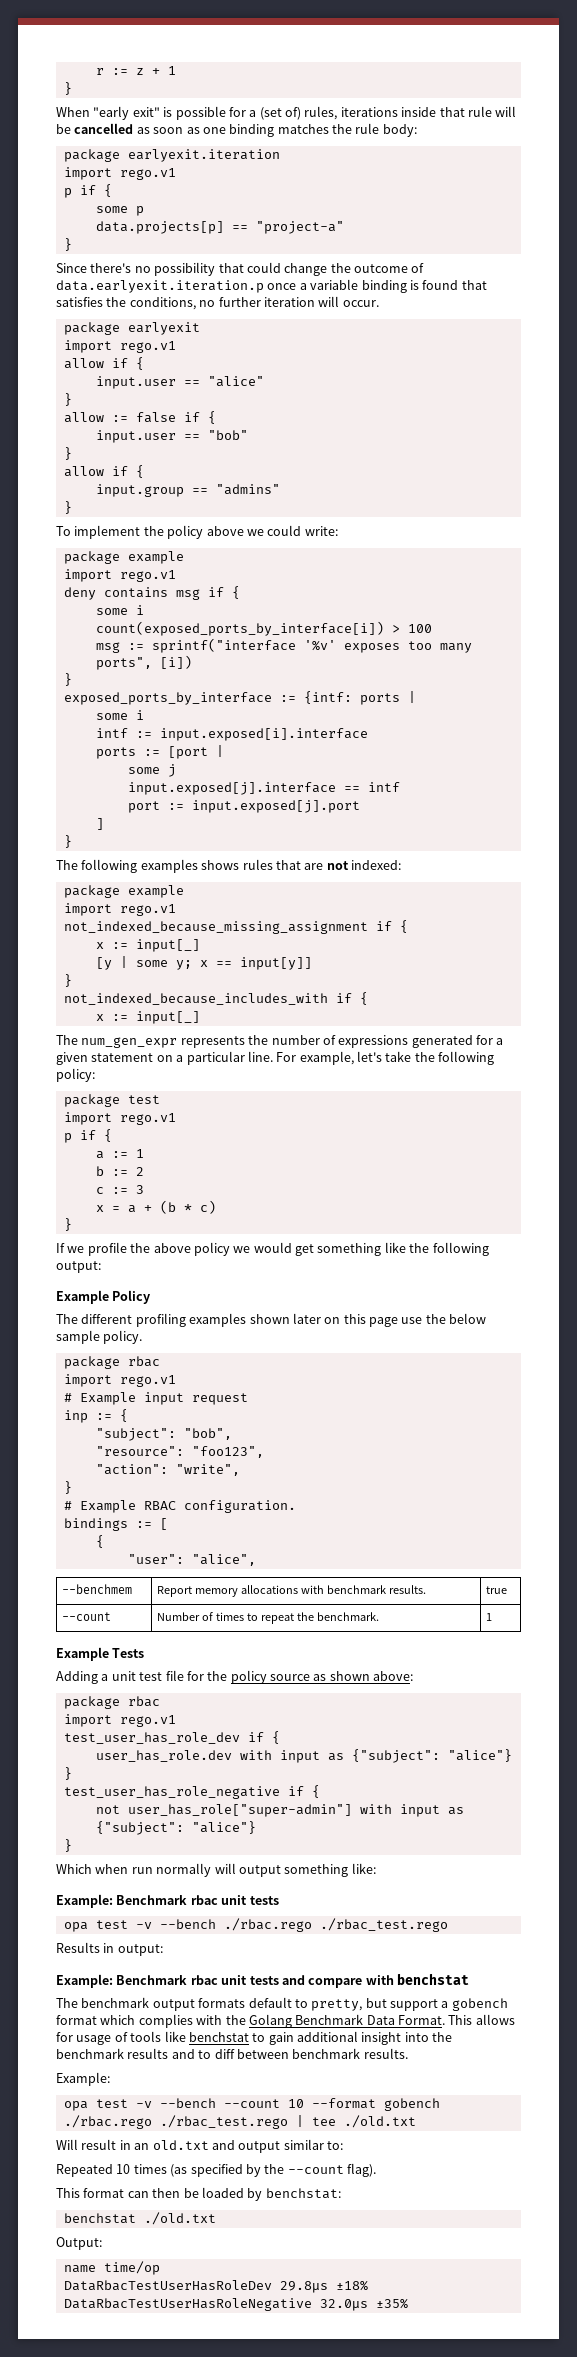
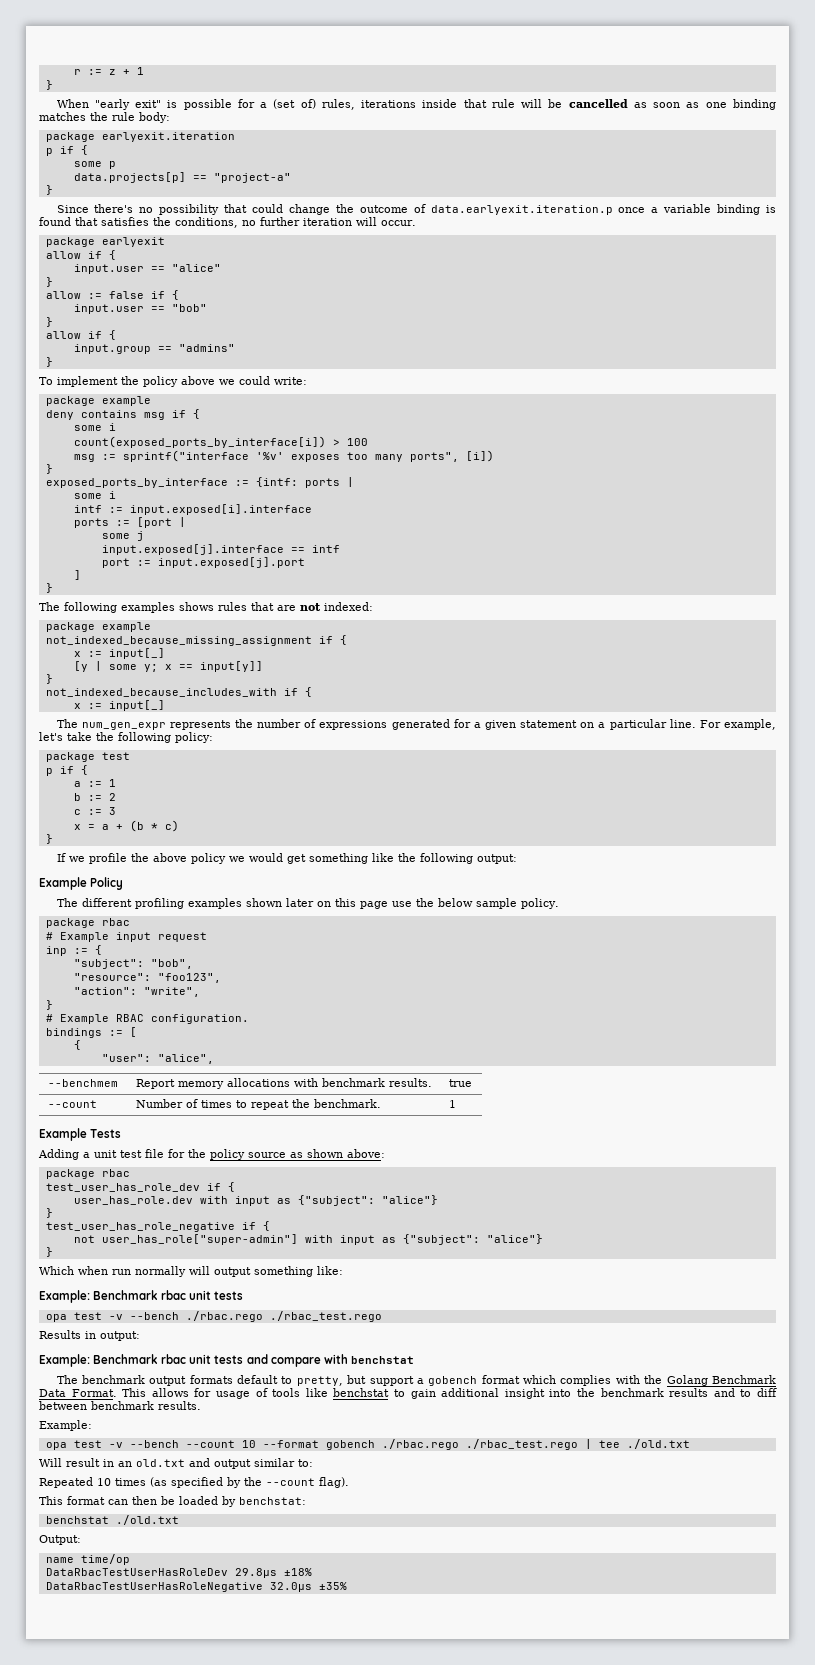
[63,167,176,180] // import rego.v1 -> (235, 137) none
[63,340,176,353] // import rego.v1 -> (165, 242) none
[63,569,176,582] // import rego.v1 -> (151, 401) none
[63,903,176,916] // import rego.v1 -> (151, 627) none
[63,1112,176,1125] // import rego.v1 -> (130, 756) none
[63,1374,176,1387] // import rego.v1 -> (130, 922) none
[63,1714,176,1727] // import rego.v1 -> (130, 1173) none

